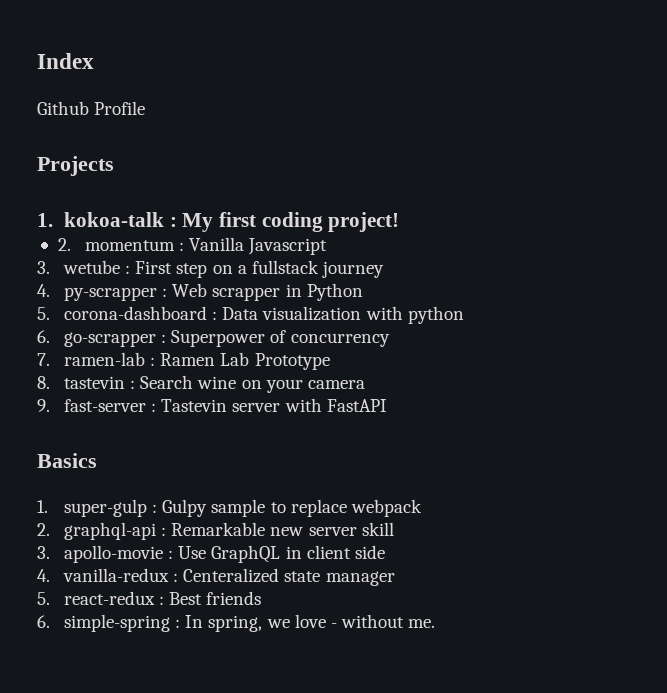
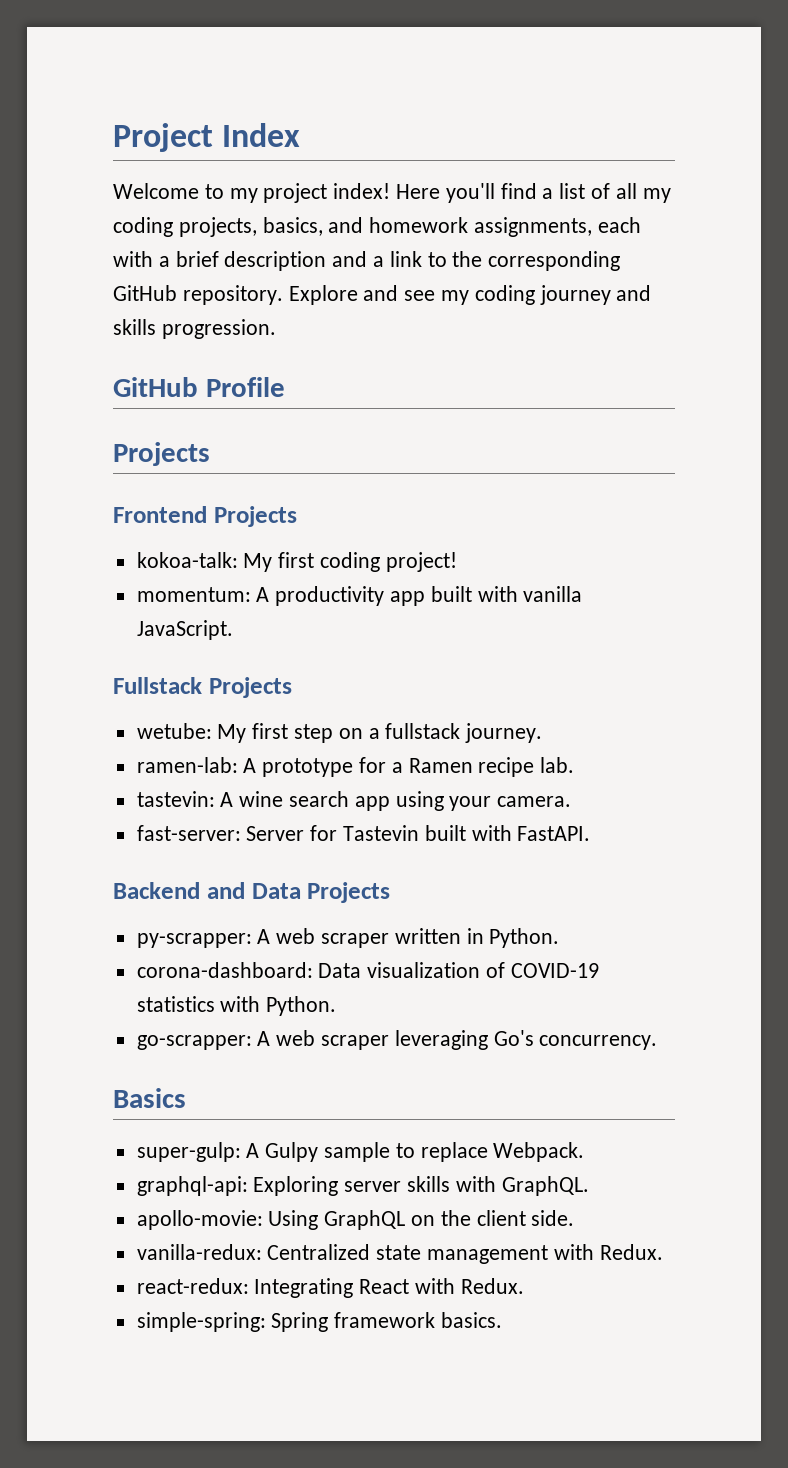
(37, 61) none -> [113,123,213,152] Project
[37,101,89,115] Github -> [113,183,671,203] [113,217,641,237] [113,251,621,271] [113,285,652,305] [113,319,276,339] [113,377,198,397] Welcome to my project index! Here you'll find a list of all my coding projects, basics, and homework assignments, each with a brief description and a link to the corresponding GitHub repository. Explore and see my coding journey and skills progression. // GitHub
[37,212,177,227] 1. kokoa-talk : -> [113,506,297,527] [136,552,238,568] Frontend Projects // kokoa-talk:
[57,237,328,255] [37,260,384,278] [37,283,363,301] [37,306,464,324] [37,330,390,347] [37,352,330,370] [37,375,365,393] [37,398,387,412] [37,453,97,468] [37,499,422,517] [37,522,394,540] [37,545,385,563] [37,568,395,586] [37,591,262,605] [37,614,436,632] 2. momentum : Vanilla Javascript // 3. wetube : First step on a fullstack journey // 4. py-scrapper : Web scrapper in Python // 5. corona-dashboard : Data visualization with python // 6. go-scrapper : Superpower of concurrency // 7. ramen-lab : Ramen Lab Prototype // 8. tastevin : Search wine on your camera // 9. fast-server : Tastevin server with FastAPI // Basics // 1. super-gulp : Gulpy sample to replace webpack // 2. graphql-api : Remarkable new server skill // 3. apollo-movie : Use GraphQL in client side // 4. vanilla-redux : Centeralized state manager // 5. react-redux : Best friends // 6. simple-spring : In spring, we love - without me. -> [136,586,583,606] [136,620,233,640] [113,677,292,698] [136,723,543,743] [136,757,575,777] [136,791,572,811] [136,825,591,841] [113,882,391,903] [136,928,560,948] [136,962,599,978] [136,996,337,1016] [136,1030,658,1050] [113,1088,186,1108] [136,1142,585,1162] [136,1176,589,1196] [136,1210,575,1230] [136,1244,663,1264] [136,1278,524,1298] [136,1312,503,1332] momentum: A productivity app built with vanilla JavaScript. // Fullstack Projects // wetube: My first step on a fullstack journey. // ramen-lab: A prototype for a Ramen recipe lab. // tastevin: A wine search app using your camera. // fast-server: Server for Tastevin built with FastAPI. // Backend and Data Projects // py-scrapper: A web scraper written in Python. // corona-dashboard: Data visualization of COVID-19 statistics with Python. // go-scrapper: A web scraper leveraging Go's concurrency. // Basics // super-gulp: A Gulpy sample to replace Webpack. // graphql-api: Exploring server skills with GraphQL. // apollo-movie: Using GraphQL on the client side. // vanilla-redux: Centralized state management with Redux. // react-redux: Integrating React with Redux. // simple-spring: Spring framework basics.

